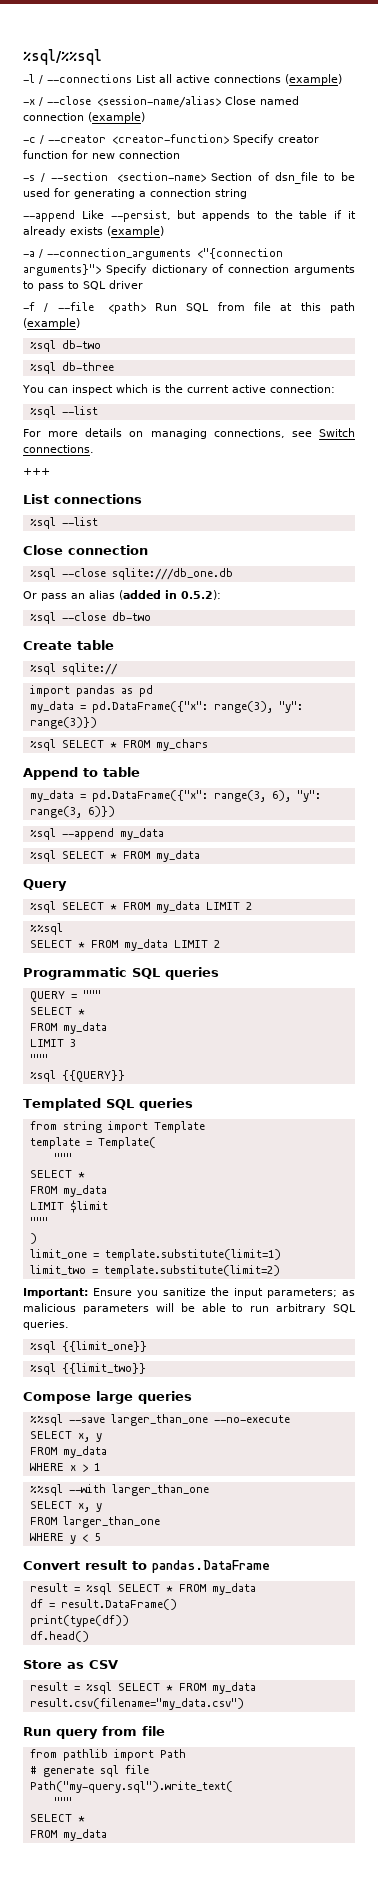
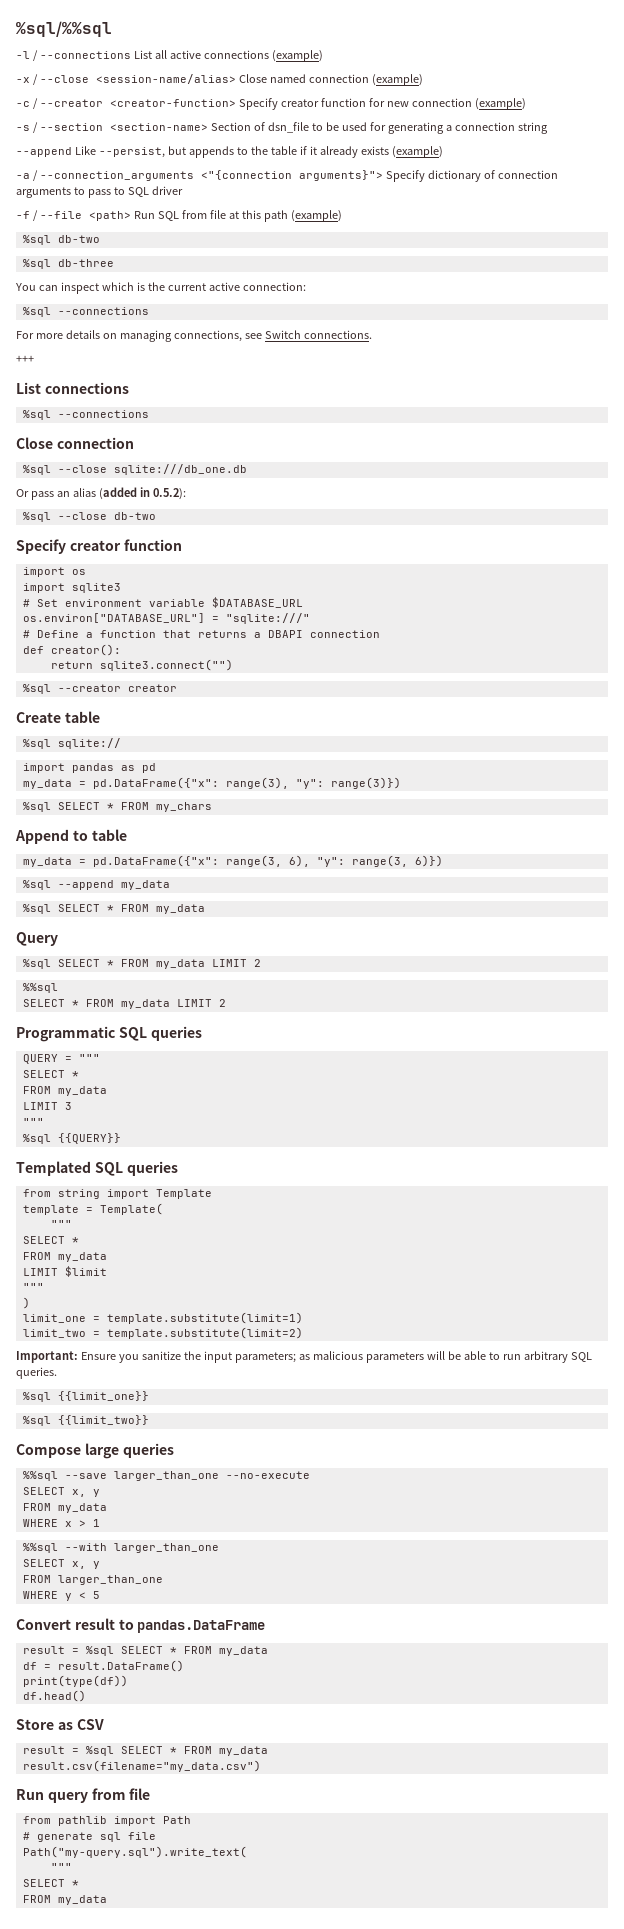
(180, 155) none -> [474,98,526,110] (example)
[61,406,98,415] --list -> [57,307,149,315] --connections
[61,517,98,526] --list -> [57,410,149,418] --connections
(151, 616) none -> [16,539,182,554] [22,567,86,577] [22,583,121,593] [22,597,303,608] [22,613,310,624] [22,630,380,638] [22,644,121,656] [50,659,233,671] [22,684,177,694] // Specify creator function // import os // import sqlite3 // # Set environment variable $DATABASE_URL // os.environ["DATABASE_URL"] = "sqlite:///" // # Define a function that returns a DBAPI connection // def creator(): // return sqlite3.connect("") // %sql --creator creator

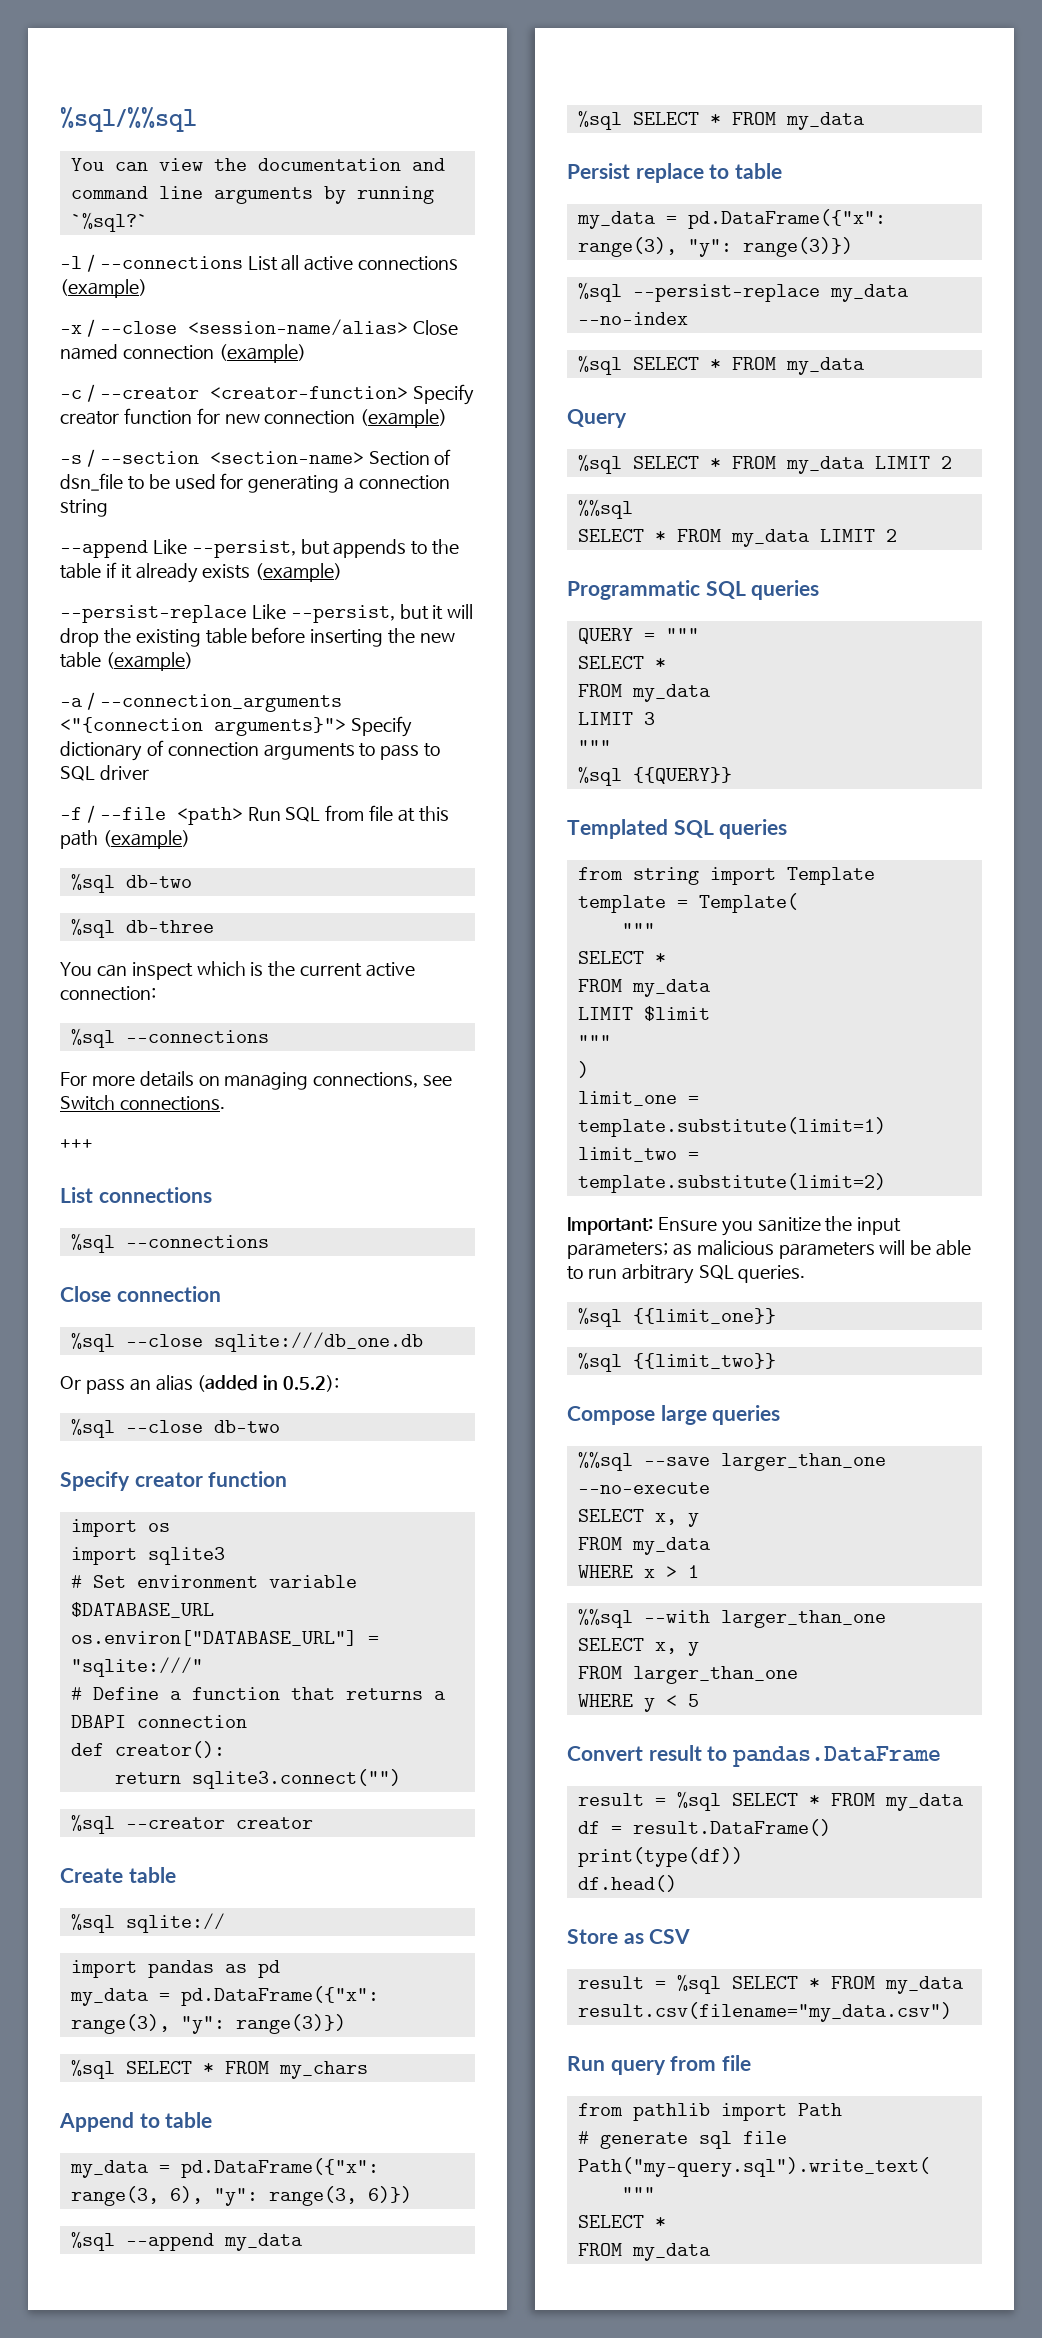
(112, 29) none -> [70,158,445,171] [70,186,434,204] [70,212,148,232] // You can view the documentation and command line arguments by running `%sql?`
(443, 152) none -> [60,604,474,623] [60,627,456,647] [60,652,193,671] // --persist-replace Like --persist, but it will drop the existing table before inserting the new table (example)
(205, 909) none -> [567,163,783,183] [576,209,886,229] [577,237,853,257] [577,282,908,302] [577,312,688,325] [577,355,864,375] // Persist replace to table // my_data = pd.DataFrame({"x": range(3), "y": range(3)}) // %sql --persist-replace my_data --no-index // %sql SELECT * FROM my_data

